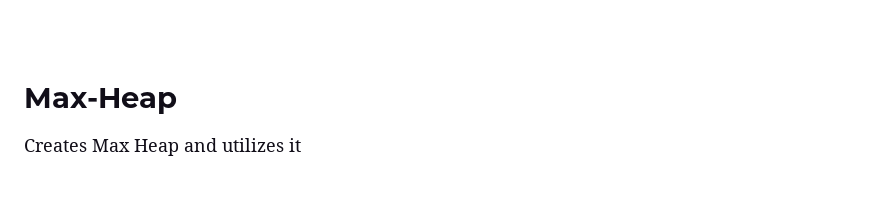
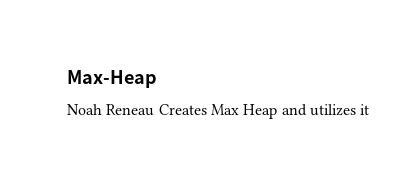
(177, 101) none -> [67,104,155,116] Noah Reneau

